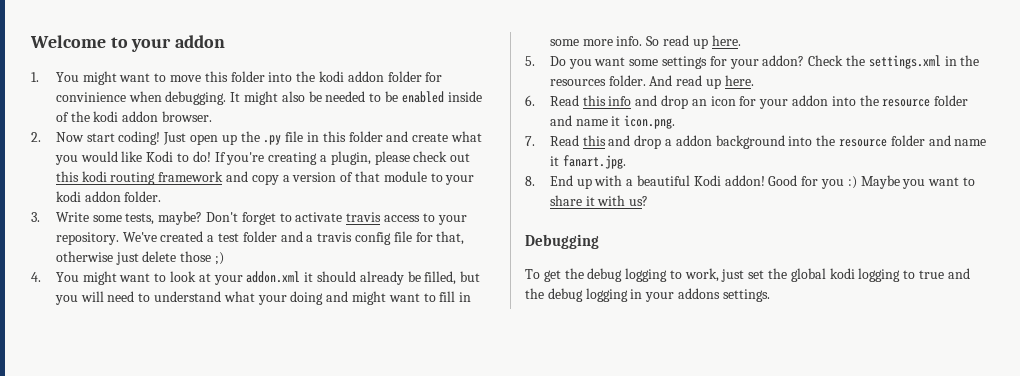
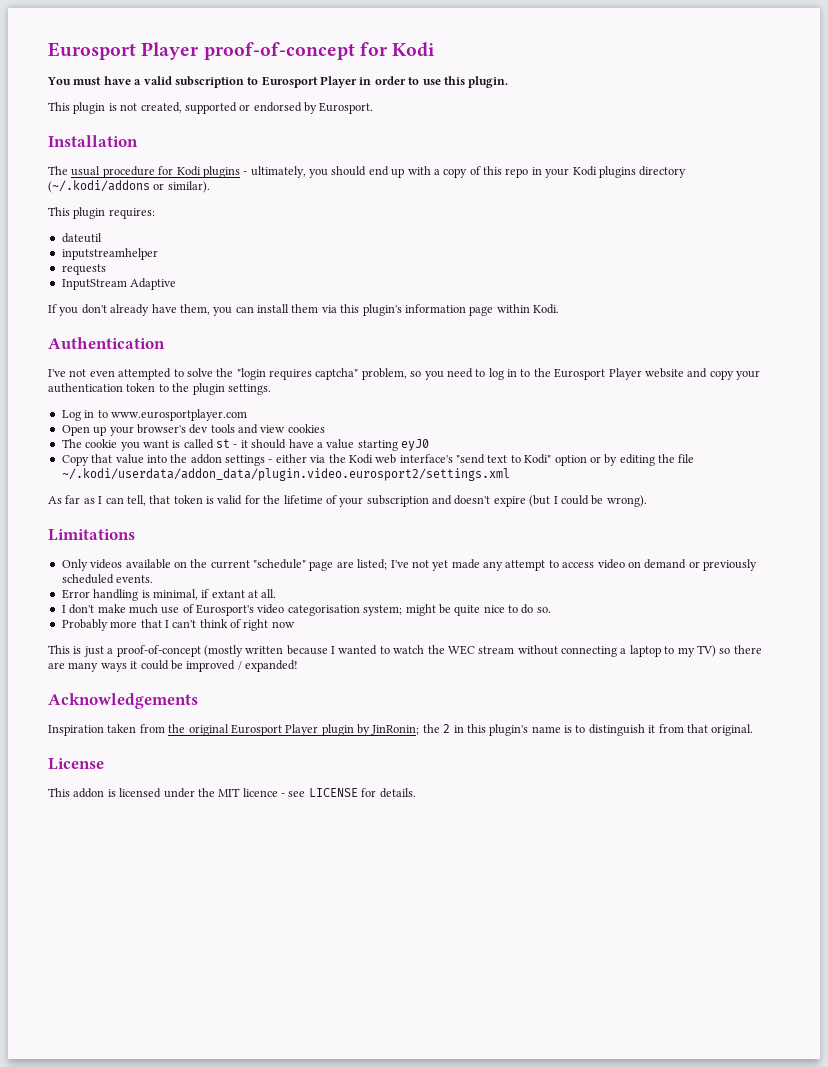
[30,35,226,52] [31,71,443,85] [55,91,482,105] [55,111,213,122] [31,131,482,145] [54,151,471,165] [55,171,475,185] [55,191,162,202] [31,211,467,225] [55,231,465,245] [55,251,225,265] [31,271,481,285] [54,291,472,305] [549,35,741,49] [525,55,980,69] [549,75,754,89] [525,95,969,109] [549,115,676,129] [525,135,987,149] [549,155,626,169] [525,175,975,189] [549,195,649,206] [525,234,599,249] [525,268,970,282] [525,288,770,302] Welcome to your addon // 1. You might want to move this folder into the kodi addon folder for convinience when debugging. It might also be needed to be enabled inside of the kodi addon browser. // 2. Now start coding! Just open up the .py file in this folder and create what you would like Kodi to do! If you're creating a plugin, please check out this kodi routing framework and copy a version of that module to your kodi addon folder. // 3. Write some tests, maybe? Don't forget to activate travis access to your repository. We've created a test folder and a travis config file for that, otherwise just delete those ;) // 4. You might want to look at your addon.xml it should already be filled, but you will need to understand what your doing and might want to fill in some more info. So read up here. // 5. Do you want some settings for your addon? Check the settings.xml in the resources folder. And read up here. // 6. Read this info and drop an icon for your addon into the resource folder and name it icon.png. // 7. Read this and drop a addon background into the resource folder and name it fanart.jpg. // 8. End up with a beautiful Kodi addon! Good for you :) Maybe you want to share it with us? // Debugging // To get the debug logging to work, just set the global kodi logging to true and the debug logging in your addons settings. -> [48,42,436,60] [47,76,509,88] [48,102,374,114] [48,135,138,147] [48,166,687,178] [48,180,210,193] [48,207,155,219] [61,233,102,243] [61,248,158,260] [61,264,106,275] [61,278,177,290] [48,304,559,316] [48,337,165,349] [48,368,760,380] [48,383,271,395] [61,409,247,421] [61,424,325,436] [61,439,429,451] [61,454,695,466] [61,468,510,481] [48,495,647,507] [48,529,135,541] [61,559,757,571] [61,574,154,584] [61,589,277,601] [61,604,551,616] [61,619,295,631] [48,645,762,657] [48,660,298,672] [48,693,198,709] [48,724,754,736] [48,758,104,770] [48,788,416,798] Eurosport Player proof-of-concept for Kodi // You must have a valid subscription to Eurosport Player in order to use this plugin. // This plugin is not created, supported or endorsed by Eurosport. // Installation // The usual procedure for Kodi plugins - ultimately, you should end up with a copy of this repo in your Kodi plugins directory (~/.kodi/addons or similar). // This plugin requires: // dateutil // inputstreamhelper // requests // InputStream Adaptive // If you don't already have them, you can install them via this plugin's information page within Kodi. // Authentication // I've not even attempted to solve the "login requires captcha" problem, so you need to log in to the Eurosport Player website and copy your authentication token to the plugin settings. // Log in to www.eurosportplayer.com // Open up your browser's dev tools and view cookies // The cookie you want is called st - it should have a value starting eyJ0 // Copy that value into the addon settings - either via the Kodi web interface's "send text to Kodi" option or by editing the file ~/.kodi/userdata/addon_data/plugin.video.eurosport2/settings.xml // As far as I can tell, that token is valid for the lifetime of your subscription and doesn't expire (but I could be wrong). // Limitations // Only videos available on the current "schedule" page are listed; I've not yet made any attempt to access video on demand or previously scheduled events. // Error handling is minimal, if extant at all. // I don't make much use of Eurosport's video categorisation system; might be quite nice to do so. // Probably more that I can't think of right now // This is just a proof-of-concept (mostly written because I wanted to watch the WEC stream without connecting a laptop to my TV) so there are many ways it could be improved / expanded! // Acknowledgements // Inspiration taken from the original Eurosport Player plugin by JinRonin; the 2 in this plugin's name is to distinguish it from that original. // License // This addon is licensed under the MIT licence - see LICENSE for details.

